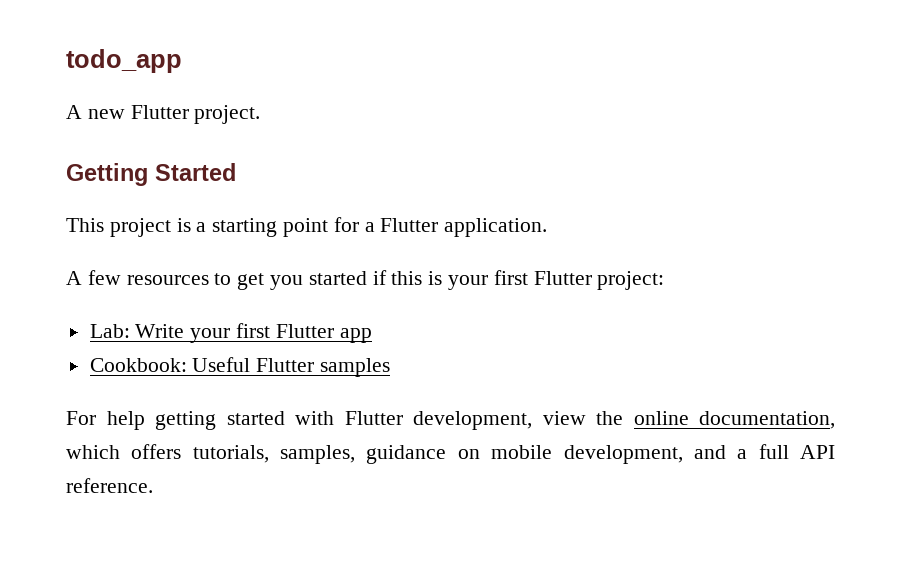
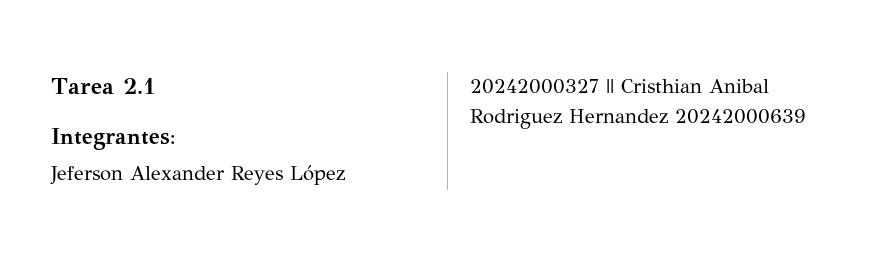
[66,49,182,73] [66,105,261,124] [66,163,236,186] [66,217,548,237] [66,270,665,290] [89,323,372,343] [89,357,391,377] [66,411,835,430] [66,444,836,464] [66,478,153,493] todo_app // A new Flutter project. // Getting Started // This project is a starting point for a Flutter application. // A few resources to get you started if this is your first Flutter project: // Lab: Write your first Flutter app // Cookbook: Useful Flutter samples // For help getting started with Flutter development, view the online documentation, which offers tutorials, samples, guidance on mobile development, and a full API reference. -> [51,78,156,94] [51,128,176,150] [50,165,345,185] [470,79,769,94] [470,109,806,129] Tarea 2.1 // Integrantes: // Jeferson Alexander Reyes López 20242000327 || Cristhian Anibal Rodriguez Hernandez 20242000639

